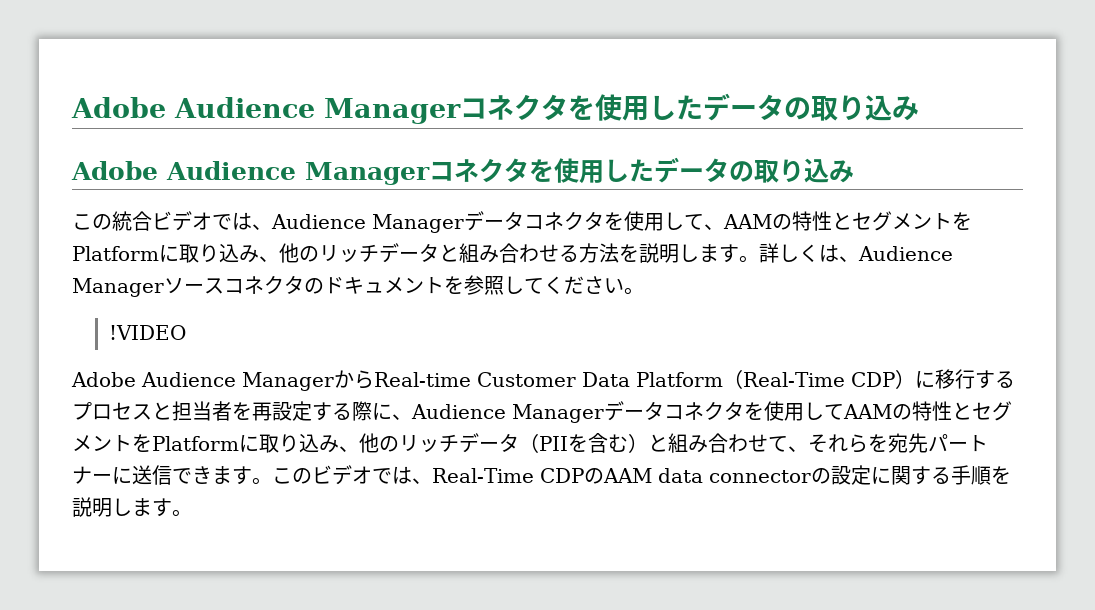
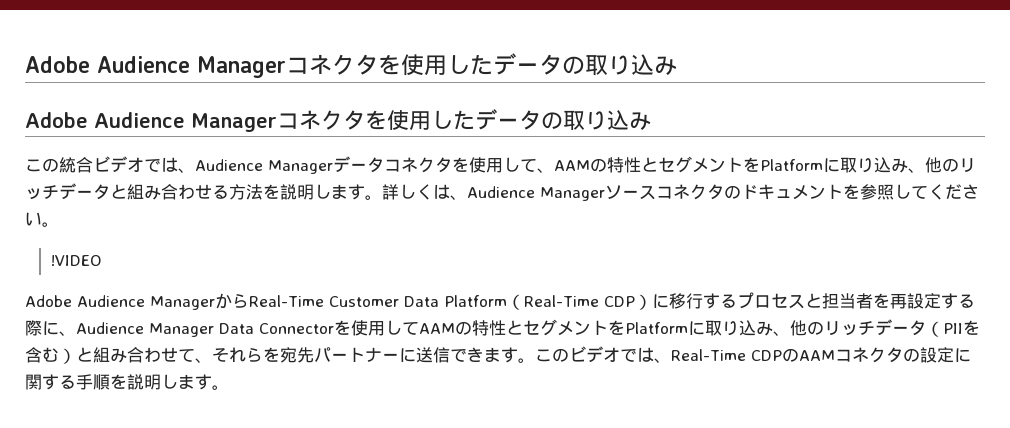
[374,372,471,387] Real-time -> [249,295,324,307] Real-Time
[604,401,744,421] データコネクタ -> [219,323,334,334] Data Connector
[657,468,811,483] data connector -> [835,347,903,363] コネクタ

